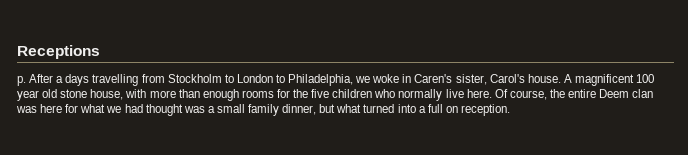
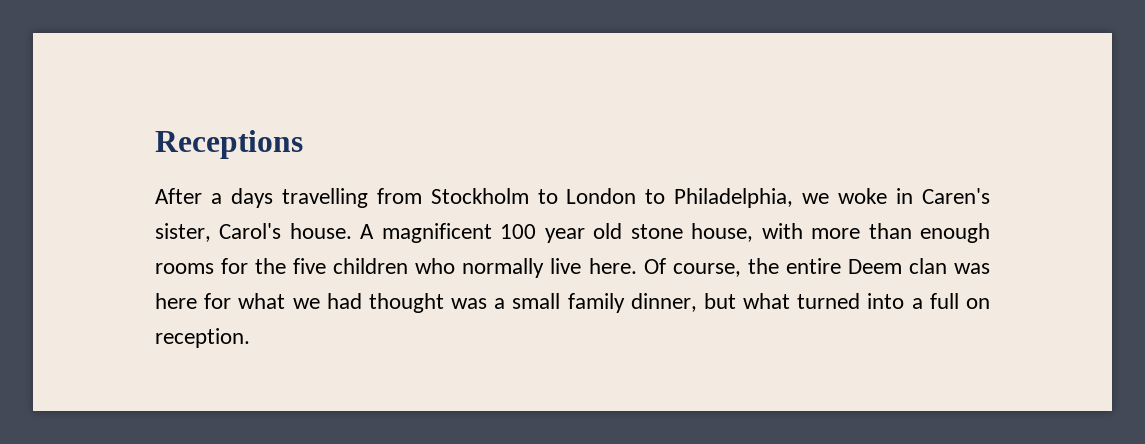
[17,76,26,86] p. -> (303, 144) none

